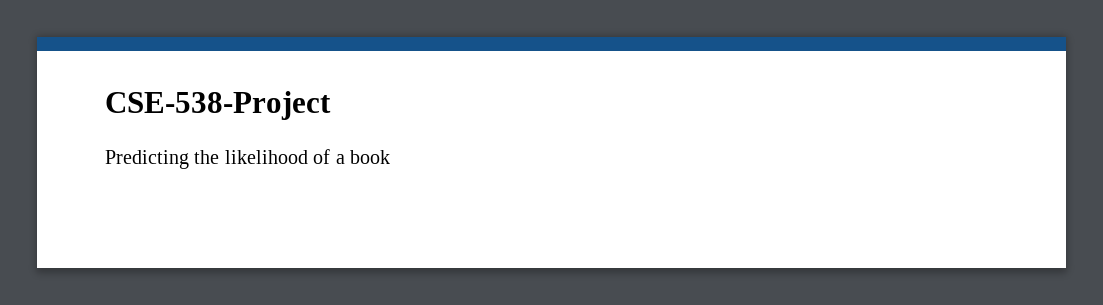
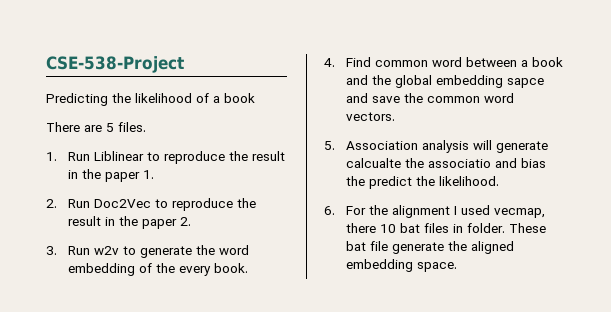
(390, 157) none -> [46,122,146,132] [46,151,285,164] [67,169,154,182] [46,198,256,211] [67,216,191,229] [46,245,249,258] [67,263,248,276] [324,57,563,67] [345,75,544,88] [345,93,514,103] [345,112,395,121] [324,140,548,153] [345,158,546,168] [345,176,499,189] [324,205,545,218] [345,223,546,233] [345,241,514,254] [345,259,457,272] // There are 5 files. // 1. Run Liblinear to reproduce the result in the paper 1. // 2. Run Doc2Vec to reproduce the result in the paper 2. // 3. Run w2v to generate the word embedding of the every book. // 4. Find common word between a book and the global embedding sapce and save the common word vectors. // 5. Association analysis will generate calcualte the associatio and bias the predict the likelihood. // 6. For the alignment I used vecmap, there 10 bat files in folder. These bat file generate the aligned embedding space.

